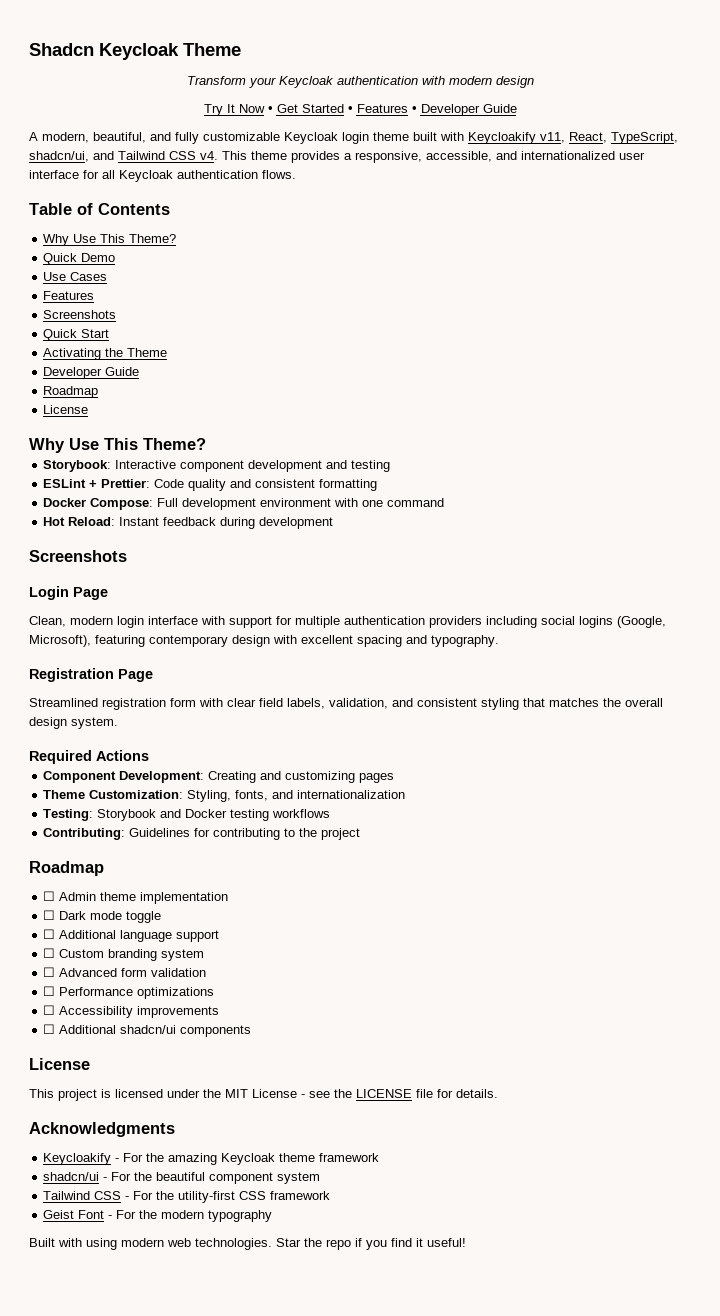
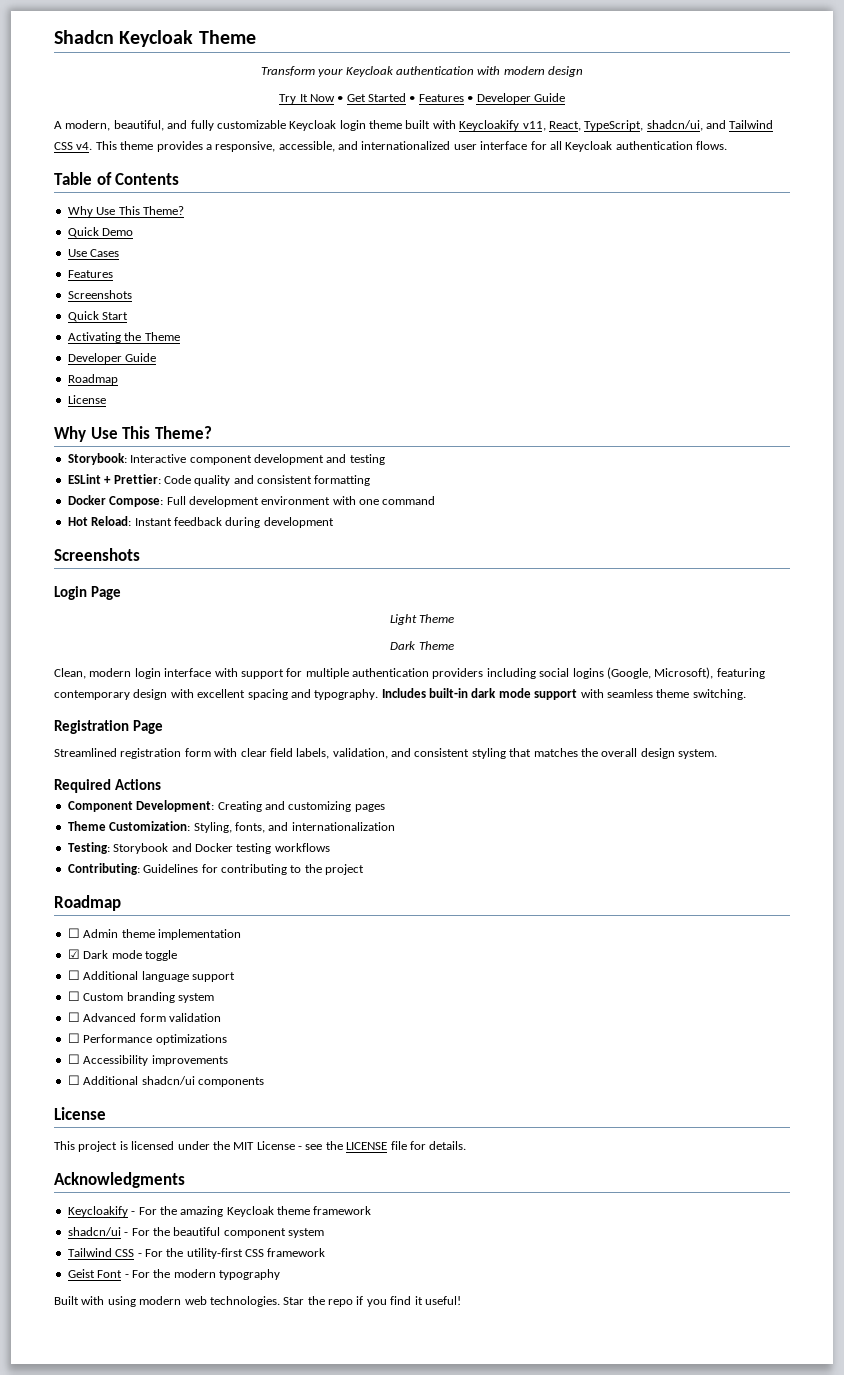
(108, 593) none -> [389,614,455,625] [390,641,454,650] // Light Theme // Dark Theme
(499, 641) none -> [381,688,746,700] Includes built-in dark mode support with seamless theme switching.
[43,910,56,920] ☐ -> [67,949,80,959] ☑

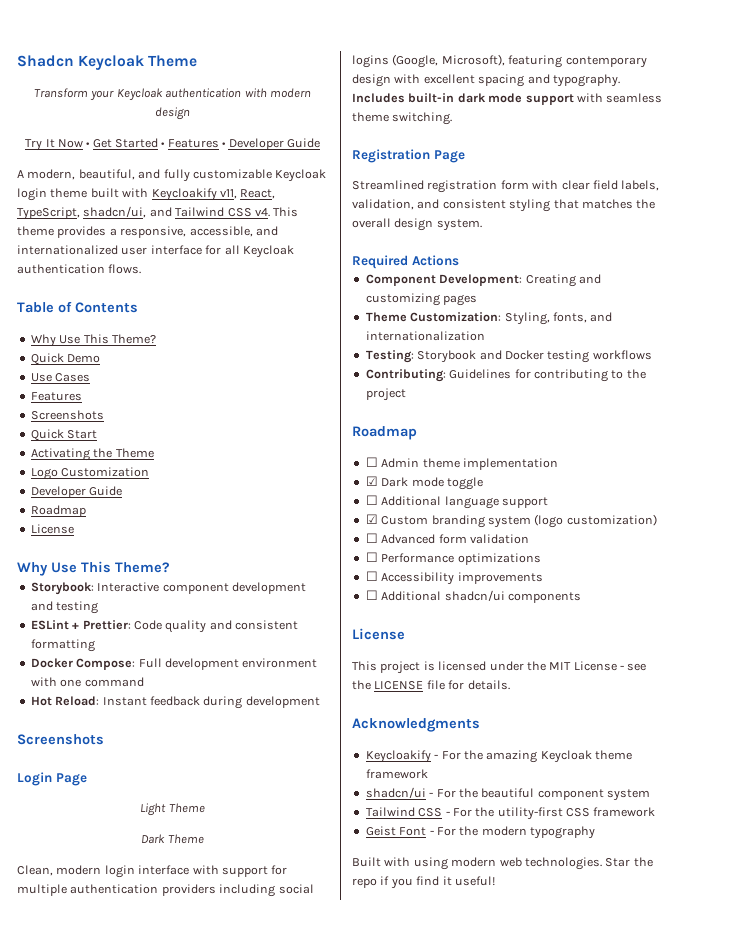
(180, 336) none -> [30,467,150,480] // Logo Customization
[67,991,80,1001] ☐ -> [365,514,378,524] ☑
(214, 998) none -> [534,514,657,528] (logo customization)

